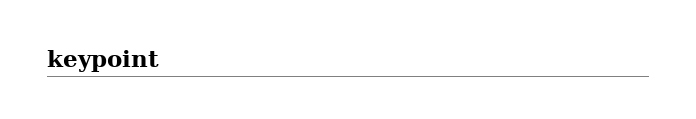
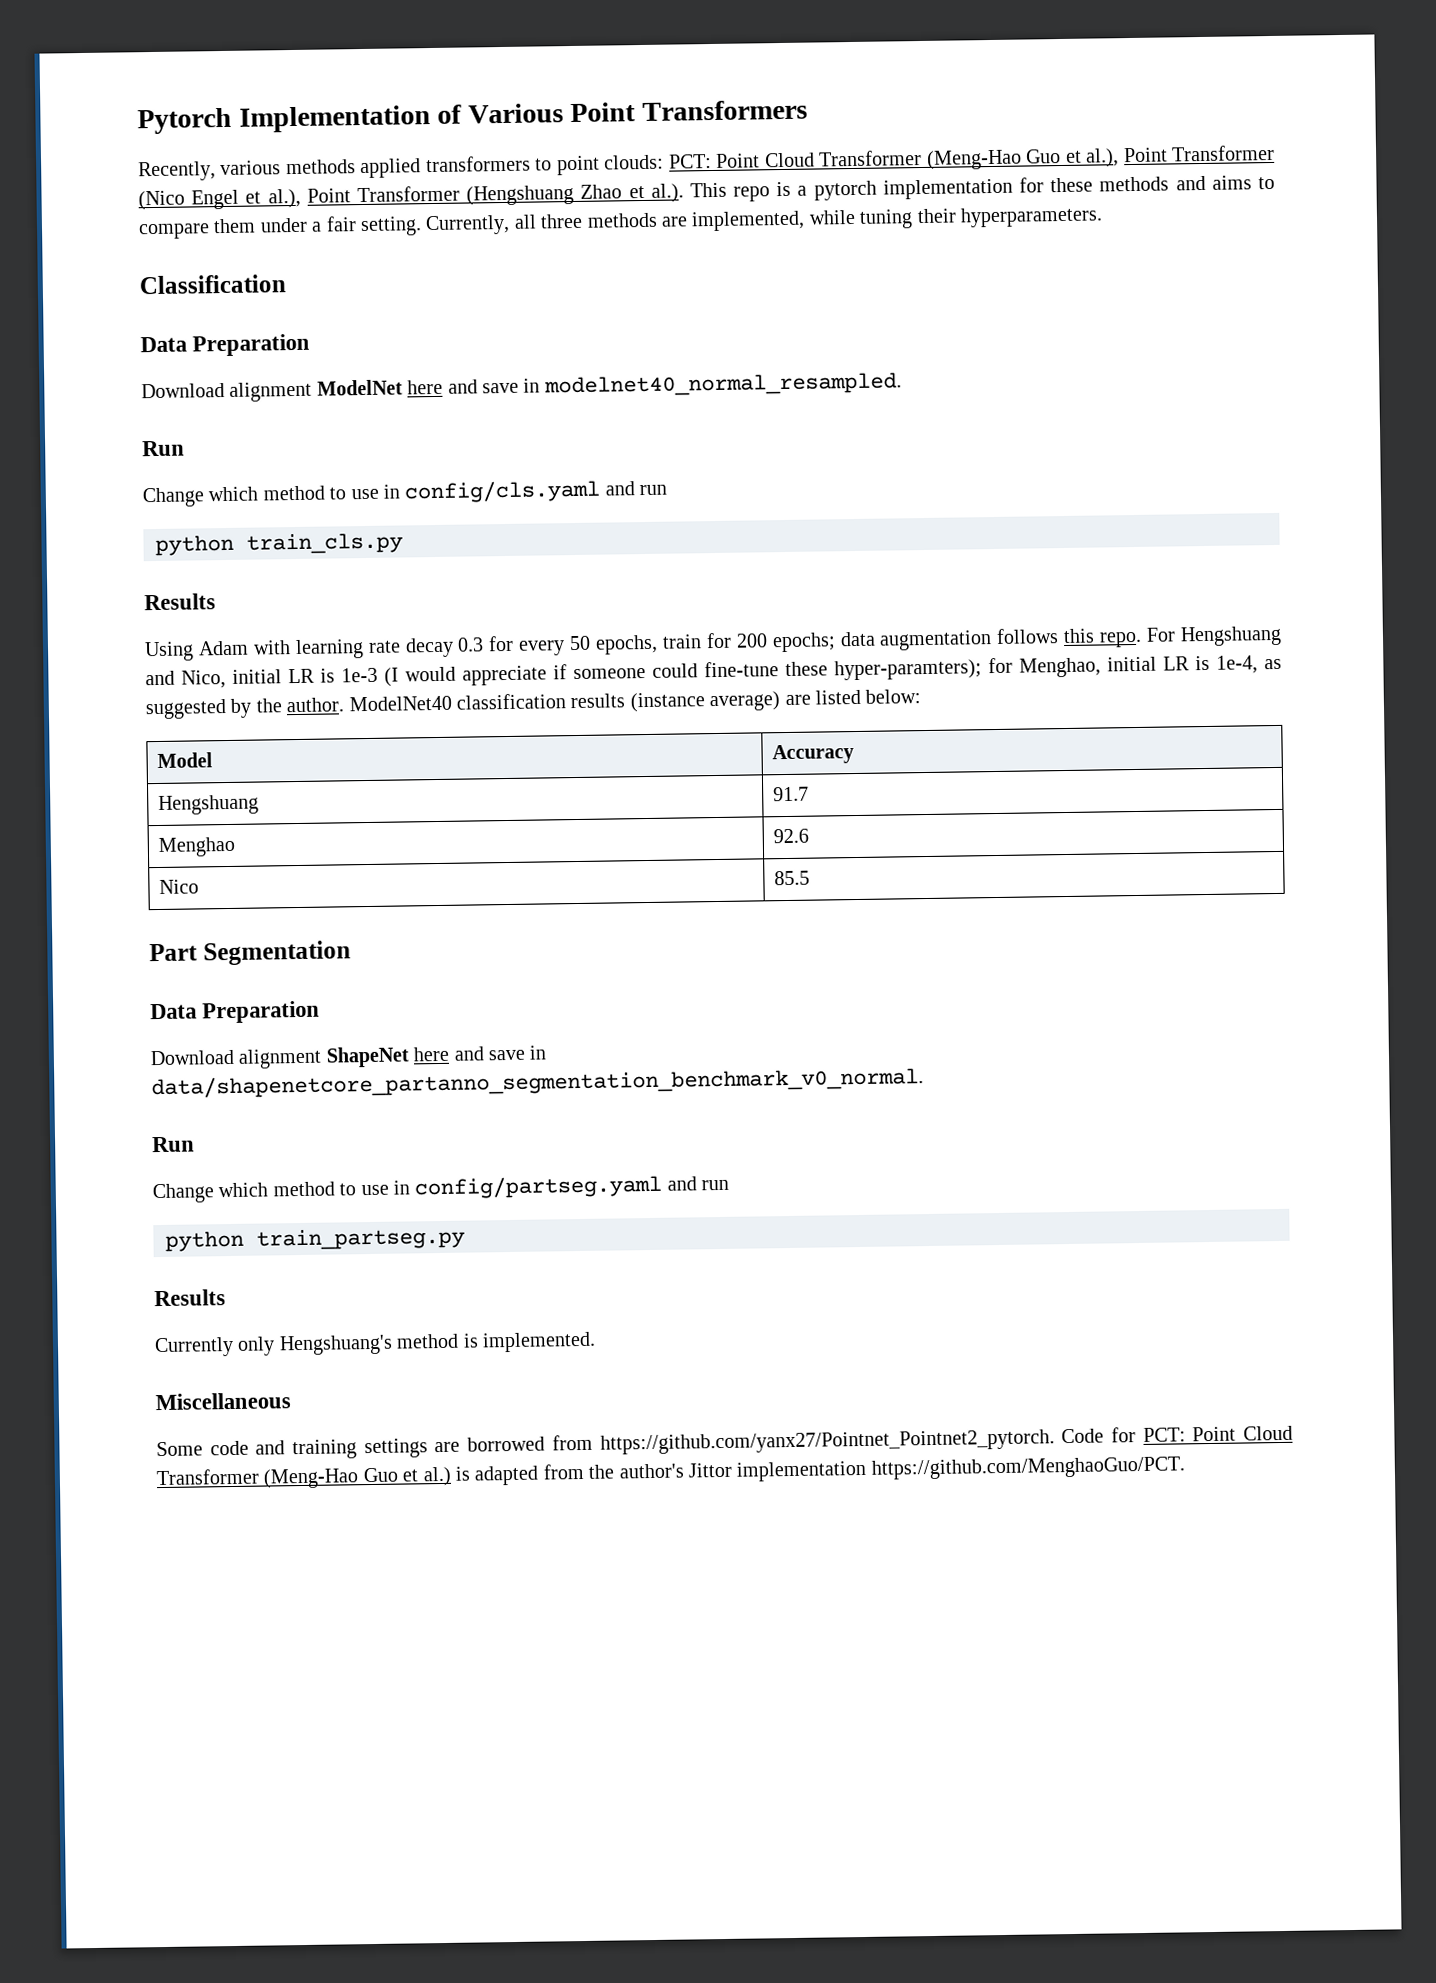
[47,50,159,72] keypoint -> [137,99,808,135] [138,144,1276,182] [138,175,1275,211] [138,206,1103,240] [139,274,286,295] [140,333,311,357] [141,372,902,402] [142,440,185,457] [142,479,668,508] [155,532,403,557] [144,593,216,611] [144,625,1283,662] [145,655,1282,689] [145,689,922,720] [156,752,213,769] [771,744,854,765] [157,794,259,816] [772,786,809,802] [157,836,236,858] [772,828,809,844] [158,879,199,894] [773,870,810,886] [149,940,351,966] [150,1000,321,1024] [150,1045,547,1069] [151,1067,924,1100] [152,1136,195,1153] [152,1174,730,1204] [165,1227,465,1252] [154,1289,226,1307] [154,1331,596,1358] [155,1392,291,1411] [156,1425,1293,1460] [156,1456,1185,1489] Pytorch Implementation of Various Point Transformers // Recently, various methods applied transformers to point clouds: PCT: Point Cloud Transformer (Meng-Hao Guo et al.), Point Transformer (Nico Engel et al.), Point Transformer (Hengshuang Zhao et al.). This repo is a pytorch implementation for these methods and aims to compare them under a fair setting. Currently, all three methods are implemented, while tuning their hyperparameters. // Classification // Data Preparation // Download alignment ModelNet here and save in modelnet40_normal_resampled. // Run // Change which method to use in config/cls.yaml and run // python train_cls.py // Results // Using Adam with learning rate decay 0.3 for every 50 epochs, train for 200 epochs; data augmentation follows this repo. For Hengshuang and Nico, initial LR is 1e-3 (I would appreciate if someone could fine-tune these hyper-paramters); for Menghao, initial LR is 1e-4, as suggested by the author. ModelNet40 classification results (instance average) are listed below: // Model | Accuracy // Hengshuang | 91.7 // Menghao | 92.6 // Nico | 85.5 // Part Segmentation // Data Preparation // Download alignment ShapeNet here and save in data/shapenetcore_partanno_segmentation_benchmark_v0_normal. // Run // Change which method to use in config/partseg.yaml and run // python train_partseg.py // Results // Currently only Hengshuang's method is implemented. // Miscellaneous // Some code and training settings are borrowed from https://github.com/yanx27/Pointnet_Pointnet2_pytorch. Code for PCT: Point Cloud Transformer (Meng-Hao Guo et al.) is adapted from the author's Jittor implementation https://github.com/MenghaoGuo/PCT.

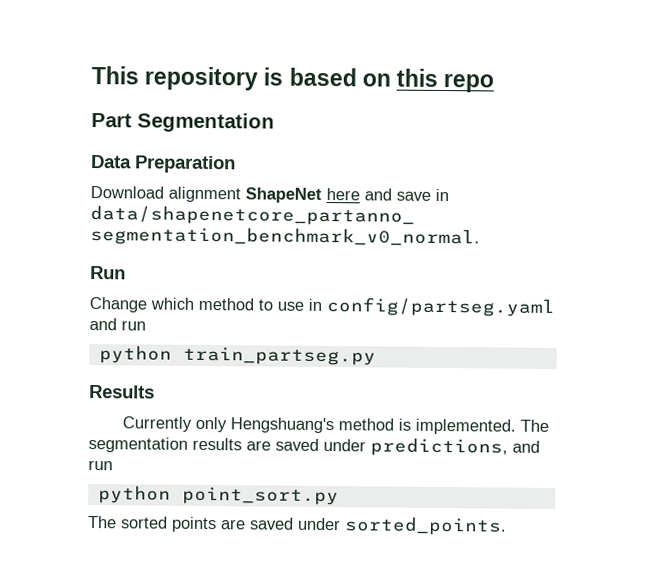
[137,99,808,135] [138,144,1276,182] [138,175,1275,211] [138,206,1103,240] [139,274,286,295] [140,333,311,357] [141,372,902,402] [142,440,185,457] [142,479,668,508] [155,532,403,557] [144,593,216,611] [144,625,1283,662] [145,655,1282,689] [145,689,922,720] [156,752,213,769] [771,744,854,765] [157,794,259,816] [772,786,809,802] [157,836,236,858] [772,828,809,844] [158,879,199,894] [773,870,810,886] Pytorch Implementation of Various Point Transformers // Recently, various methods applied transformers to point clouds: PCT: Point Cloud Transformer (Meng-Hao Guo et al.), Point Transformer (Nico Engel et al.), Point Transformer (Hengshuang Zhao et al.). This repo is a pytorch implementation for these methods and aims to compare them under a fair setting. Currently, all three methods are implemented, while tuning their hyperparameters. // Classification // Data Preparation // Download alignment ModelNet here and save in modelnet40_normal_resampled. // Run // Change which method to use in config/cls.yaml and run // python train_cls.py // Results // Using Adam with learning rate decay 0.3 for every 50 epochs, train for 200 epochs; data augmentation follows this repo. For Hengshuang and Nico, initial LR is 1e-3 (I would appreciate if someone could fine-tune these hyper-paramters); for Menghao, initial LR is 1e-4, as suggested by the author. ModelNet40 classification results (instance average) are listed below: // Model | Accuracy // Hengshuang | 91.7 // Menghao | 92.6 // Nico | 85.5 -> [91,66,495,93] This repository is based on this repo
[155,1392,291,1411] [156,1425,1293,1460] [156,1456,1185,1489] // Miscellaneous // Some code and training settings are borrowed from https://github.com/yanx27/Pointnet_Pointnet2_pytorch. Code for PCT: Point Cloud Transformer (Meng-Hao Guo et al.) is adapted from the author's Jittor implementation https://github.com/MenghaoGuo/PCT. -> [520,419,550,432] [88,436,540,457] [88,459,113,471] [97,485,339,506] [87,515,507,536] The segmentation results are saved under predictions, and run // python point_sort.py // The sorted points are saved under sorted_points.

